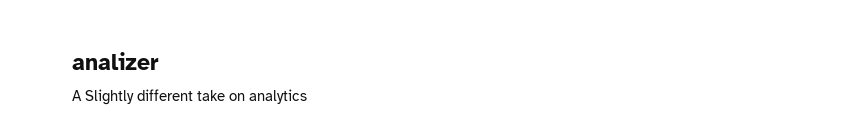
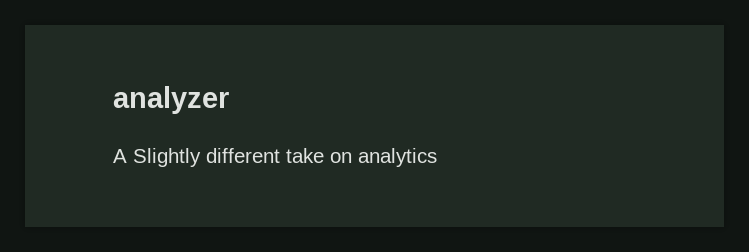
[72,52,159,70] analizer -> [113,86,229,114] analyzer

